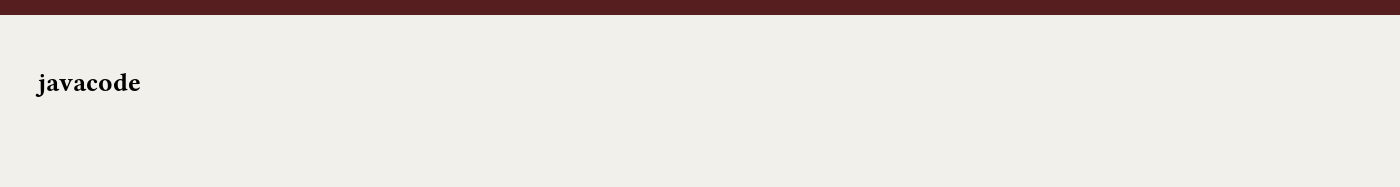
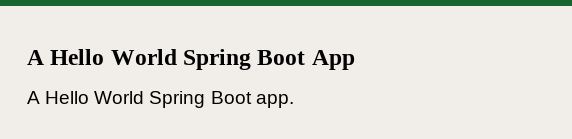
[35,73,141,97] javacode -> [27,49,355,70] [27,91,294,108] A Hello World Spring Boot App // A Hello World Spring Boot app.

